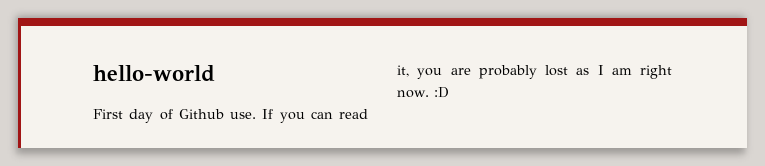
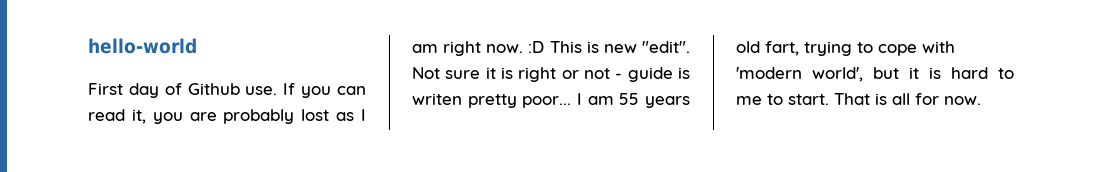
(449, 92) none -> [549,41,690,53] [412,67,690,82] [412,93,690,108] [736,41,955,56] [736,67,1014,82] [736,93,981,105] This is new "edit". Not sure it is right or not - guide is writen pretty poor... I am 55 years old fart, trying to cope with 'modern world', but it is hard to me to start. That is all for now.

